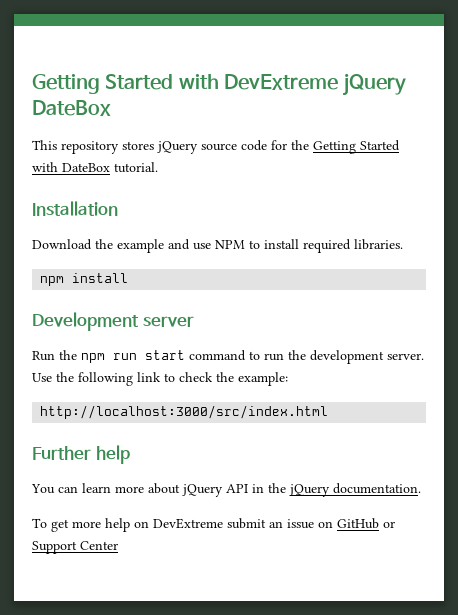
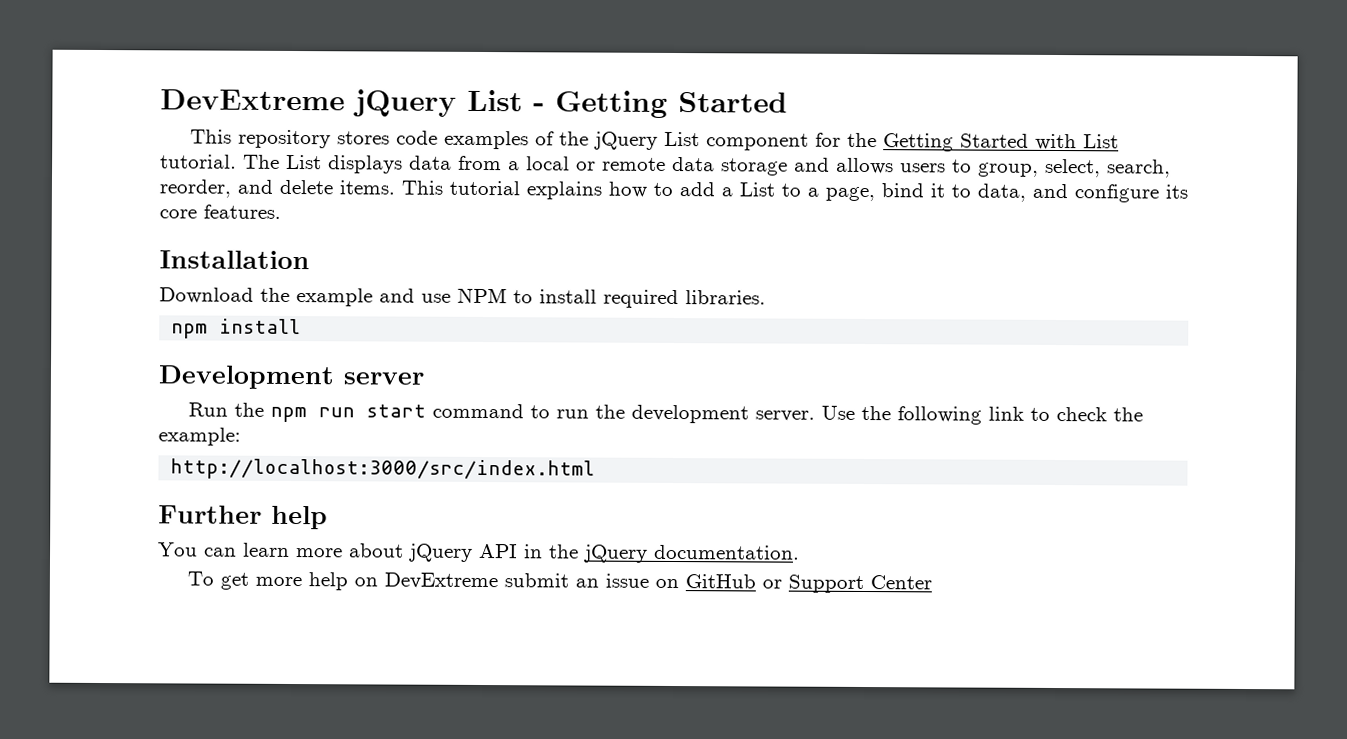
[32,73,407,96] [32,100,111,116] [32,140,267,154] Getting Started with DevExtreme jQuery DateBox // This repository stores jQuery source code -> [160,89,788,118] [189,129,809,151] DevExtreme jQuery List - Getting Started // This repository stores code examples of the jQuery List component
[62,163,110,172] DateBox -> [1082,134,1119,149] List
(158, 167) none -> [243,154,1171,178] [159,179,1188,203] [159,204,281,219] The List displays data from a local or remote data storage and allows users to group, select, search, reorder, and delete items. This tutorial explains how to add a List to a page, bind it to data, and configure its core features.

